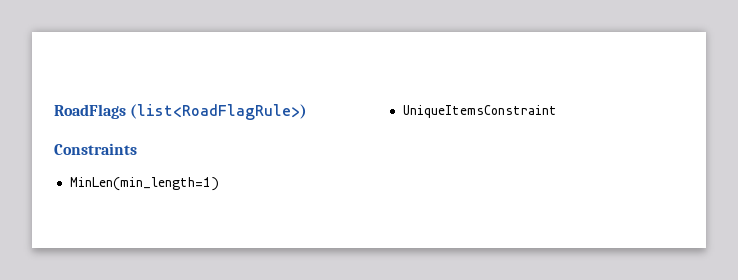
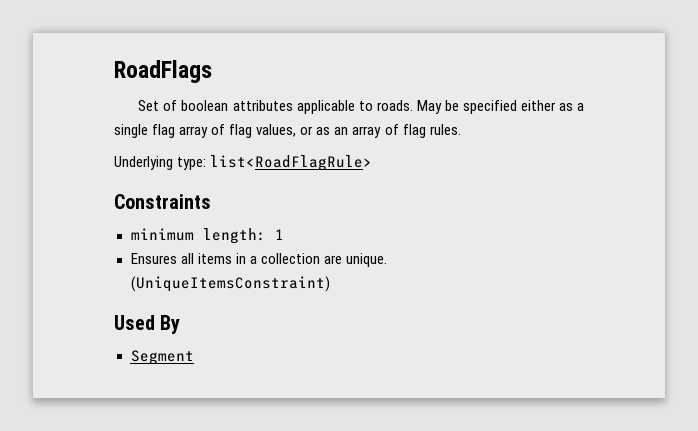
[130,104,308,120] [54,143,137,155] [69,177,219,191] [402,105,557,118] (list<RoadFlagRule>) // Constraints // MinLen(min_length=1) // UniqueItemsConstraint -> [138,100,584,114] [114,124,461,138] [114,155,373,171] [114,194,211,209] [130,228,284,244] [130,253,387,267] [130,276,330,292] [114,315,181,334] [130,350,194,365] // Set of boolean attributes applicable to roads. May be specified either as a single flag array of flag values, or as an array of flag rules. // Underlying type: list<RoadFlagRule> // Constraints // minimum length: 1 // Ensures all items in a collection are unique. (UniqueItemsConstraint) // Used By // Segment

